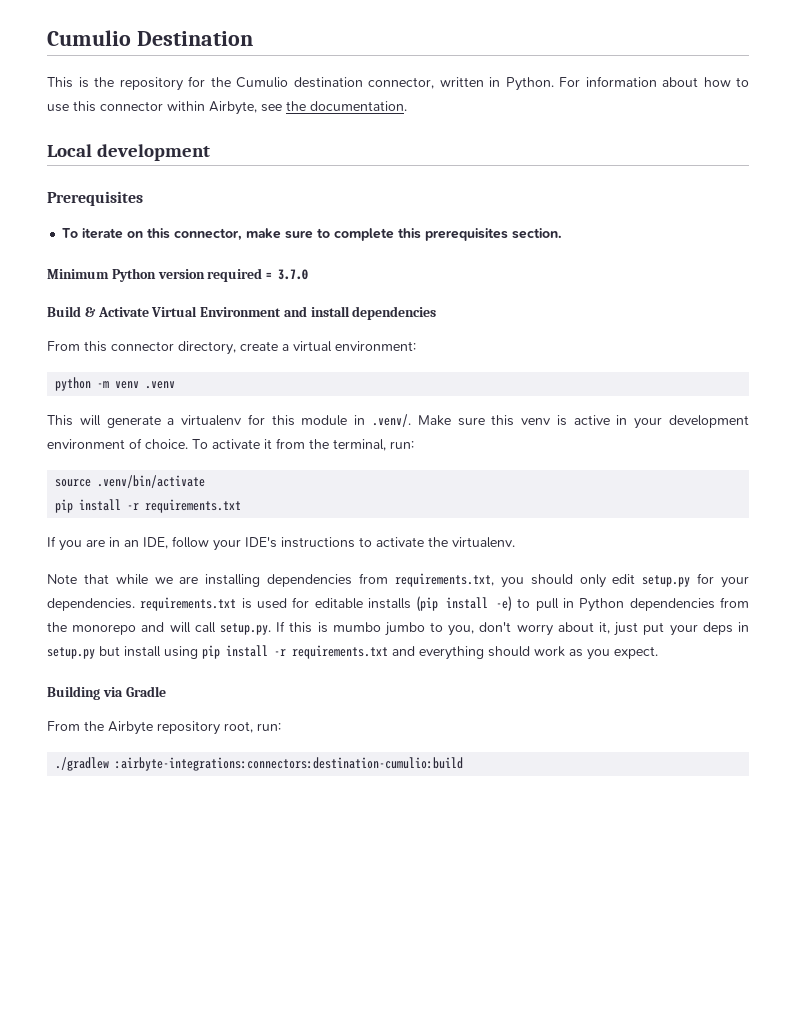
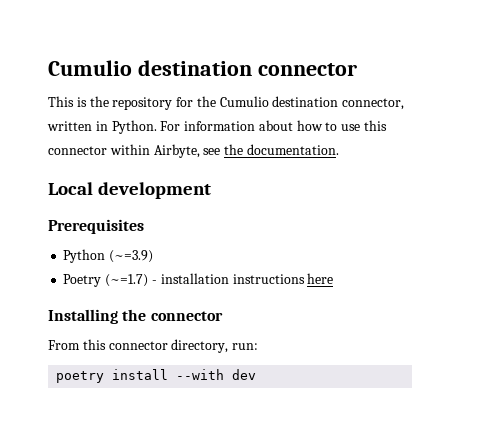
[47,30,253,46] Cumulio Destination -> [48,60,357,76] Cumulio destination connector
[62,228,563,241] [47,268,309,282] [47,306,437,320] [47,341,416,355] [55,377,176,391] [47,414,750,429] [47,438,414,451] [55,475,206,488] [55,499,242,513] [47,536,515,551] [47,573,750,588] [47,596,749,612] [47,621,749,636] [47,645,658,660] [47,686,166,700] [47,721,281,735] [55,757,464,771] To iterate on this connector, make sure to complete this prerequisites section. // Minimum Python version required = 3.7.0 // Build & Activate Virtual Environment and install dependencies // From this connector directory, create a virtual environment: // python -m venv .venv // This will generate a virtualenv for this module in .venv/. Make sure this venv is active in your development environment of choice. To activate it from the terminal, run: // source .venv/bin/activate // pip install -r requirements.txt // If you are in an IDE, follow your IDE's instructions to activate the virtualenv. // Note that while we are installing dependencies from requirements.txt, you should only edit setup.py for your dependencies. requirements.txt is used for editable installs (pip install -e) to pull in Python dependencies from the monorepo and will call setup.py. If this is mumbo jumbo to you, don't worry about it, just put your deps in setup.py but install using pip install -r requirements.txt and everything should work as you expect. // Building via Gradle // From the Airbyte repository root, run: // ./gradlew :airbyte-integrations:connectors:destination-cumulio:build -> [63,249,154,263] [63,273,334,287] [48,309,223,324] [48,339,259,353] [56,369,257,383] Python (~=3.9) // Poetry (~=1.7) - installation instructions here // Installing the connector // From this connector directory, run: // poetry install --with dev

